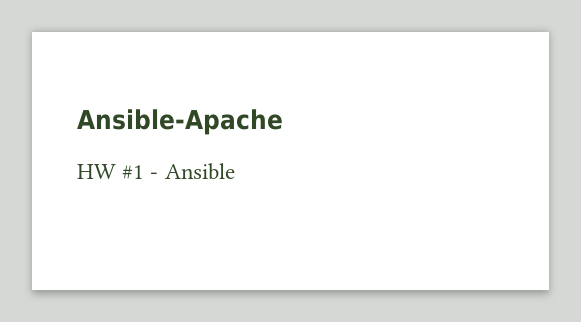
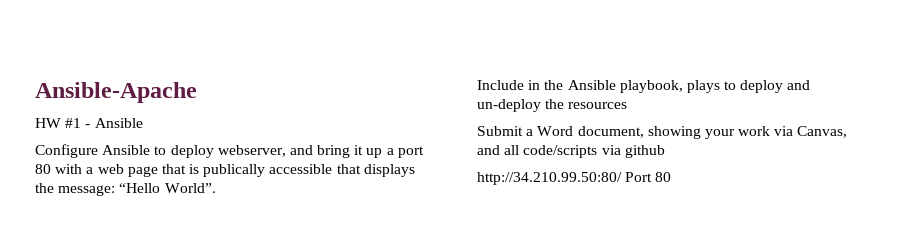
(235, 171) none -> [35,144,424,158] [35,164,415,177] [35,183,216,196] [477,80,811,93] [477,99,628,112] [477,126,848,139] [477,145,665,158] [477,172,672,185] // Configure Ansible to deploy webserver, and bring it up a port 80 with a web page that is publically accessible that displays the message: “Hello World”. // Include in the Ansible playbook, plays to deploy and un-deploy the resources // Submit a Word document, showing your work via Canvas, and all code/scripts via github // http://34.210.99.50:80/ Port 80

